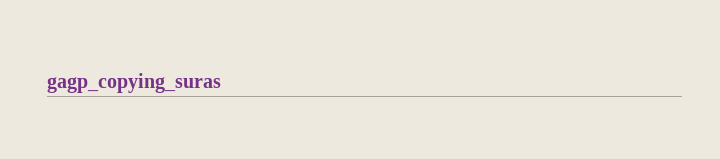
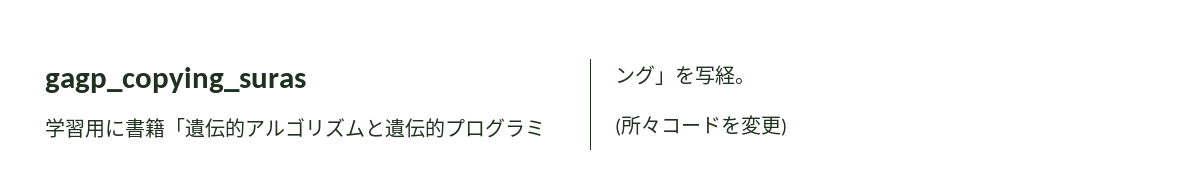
(221, 83) none -> [45,118,545,138] [615,65,755,85] [615,115,787,136] // 学習用に書籍「遺伝的アルゴリズムと遺伝的プログラミング」を写経。 // (所々コードを変更)

